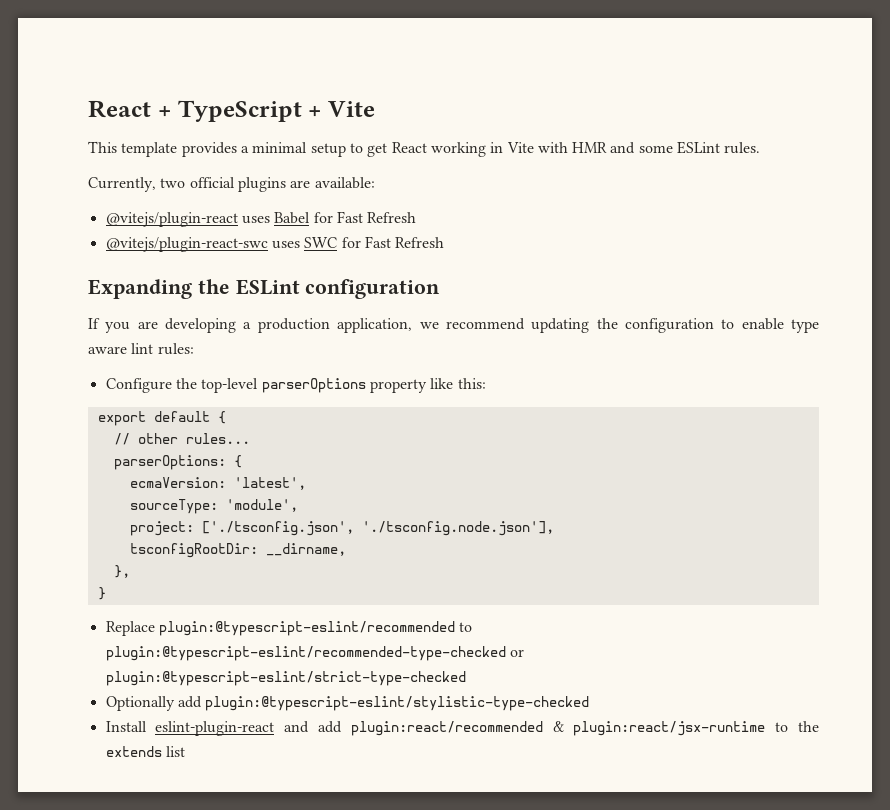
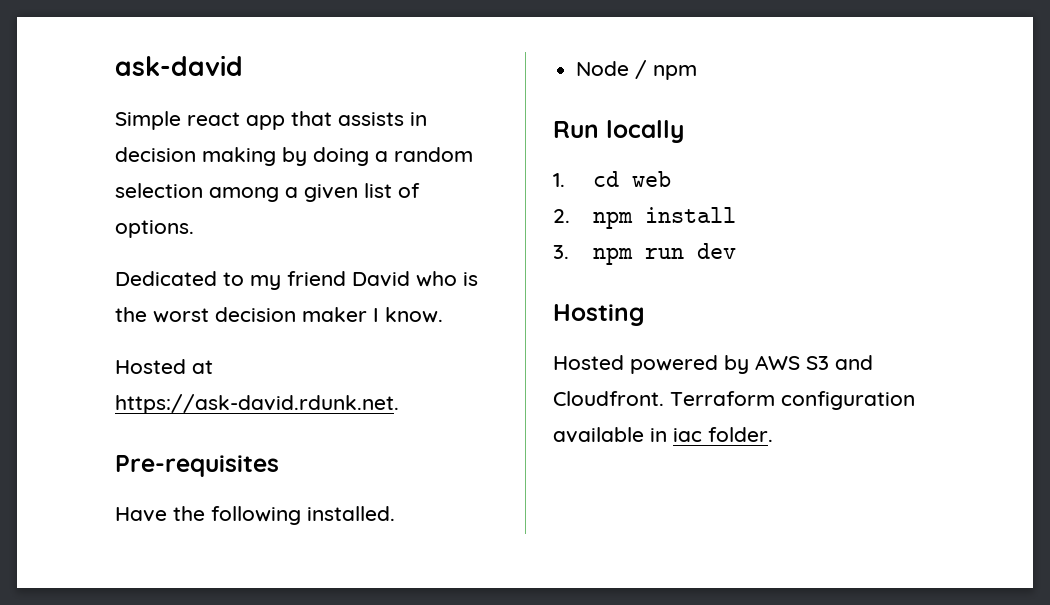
[88,100,375,122] [88,141,761,157] [88,177,375,192] [105,211,417,227] [105,236,445,252] [88,279,441,299] [88,318,819,333] [88,343,194,355] [105,378,486,393] [97,411,226,426] [113,433,250,445] [113,455,242,470] [129,477,306,490] [129,499,298,514] [129,521,554,536] [129,543,346,558] [113,565,130,578] [97,587,106,600] [105,621,473,636] [105,646,524,661] [105,671,466,686] [105,696,590,711] [105,721,819,736] [105,746,185,757] React + TypeScript + Vite // This template provides a minimal setup to get React working in Vite with HMR and some ESLint rules. // Currently, two official plugins are available: // @vitejs/plugin-react uses Babel for Fast Refresh // @vitejs/plugin-react-swc uses SWC for Fast Refresh // Expanding the ESLint configuration // If you are developing a production application, we recommend updating the configuration to enable type aware lint rules: // Configure the top-level parserOptions property like this: // export default { // // other rules... // parserOptions: { // ecmaVersion: 'latest', // sourceType: 'module', // project: ['./tsconfig.json', './tsconfig.node.json'], // tsconfigRootDir: __dirname, // }, // } // Replace plugin:@typescript-eslint/recommended to plugin:@typescript-eslint/recommended-type-checked or plugin:@typescript-eslint/strict-type-checked // Optionally add plugin:@typescript-eslint/stylistic-type-checked // Install eslint-plugin-react and add plugin:react/recommended & plugin:react/jsx-runtime to the extends list -> [115,55,243,76] [115,111,427,130] [115,147,473,166] [115,183,420,202] [115,220,194,238] [115,271,478,290] [115,307,443,323] [115,359,213,374] [115,394,399,414] [115,455,279,477] [115,506,395,525] [576,60,698,80] [553,120,684,143] [553,171,671,187] [553,207,736,229] [553,243,736,265] [553,304,645,326] [553,355,873,374] [553,391,915,410] [553,427,773,443] ask-david // Simple react app that assists in decision making by doing a random selection among a given list of options. // Dedicated to my friend David who is the worst decision maker I know. // Hosted at https://ask-david.rdunk.net. // Pre-requisites // Have the following installed. // Node / npm // Run locally // 1. cd web // 2. npm install // 3. npm run dev // Hosting // Hosted powered by AWS S3 and Cloudfront. Terraform configuration available in iac folder.

